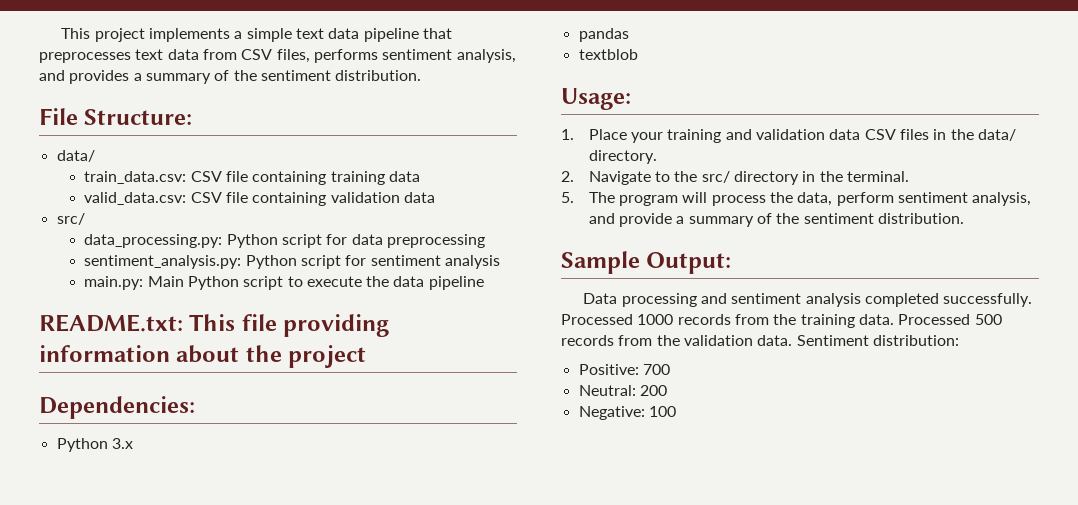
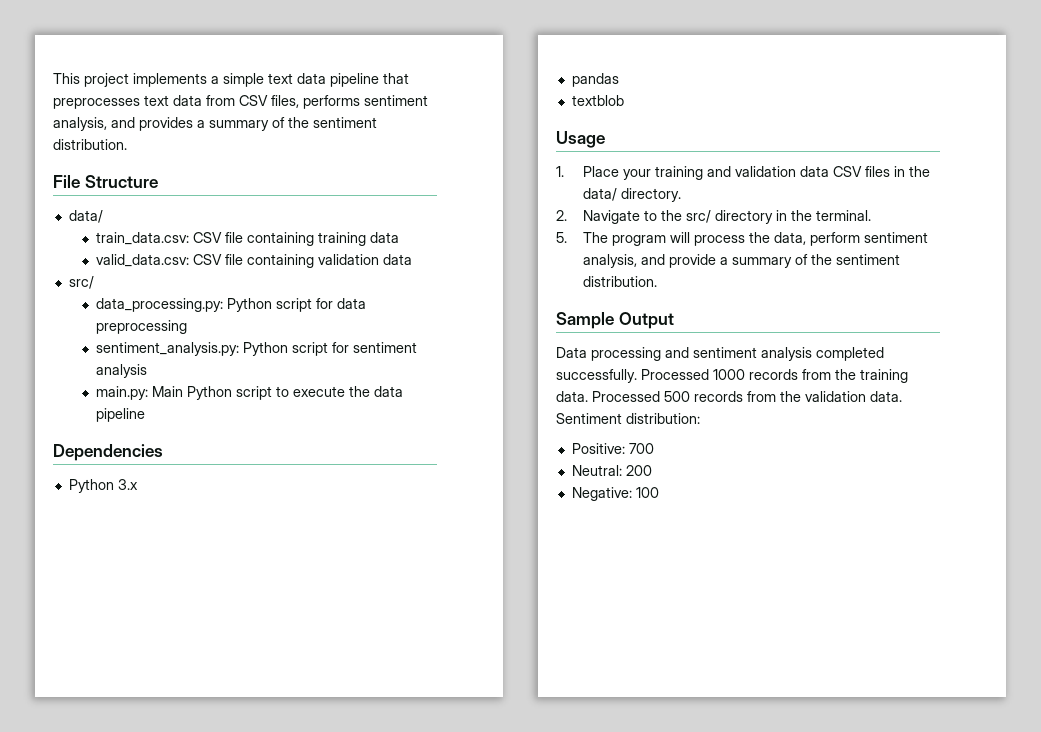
[84,109,193,125] Structure: -> [84,175,158,188] Structure
[39,314,390,337] [39,345,367,368] [39,396,195,419] README.txt: This file providing information about the project // Dependencies: -> [53,444,163,461] Dependencies
[561,88,631,110] Usage: -> [556,131,605,148] Usage
[646,252,732,274] Output: -> [618,312,674,329] Output

